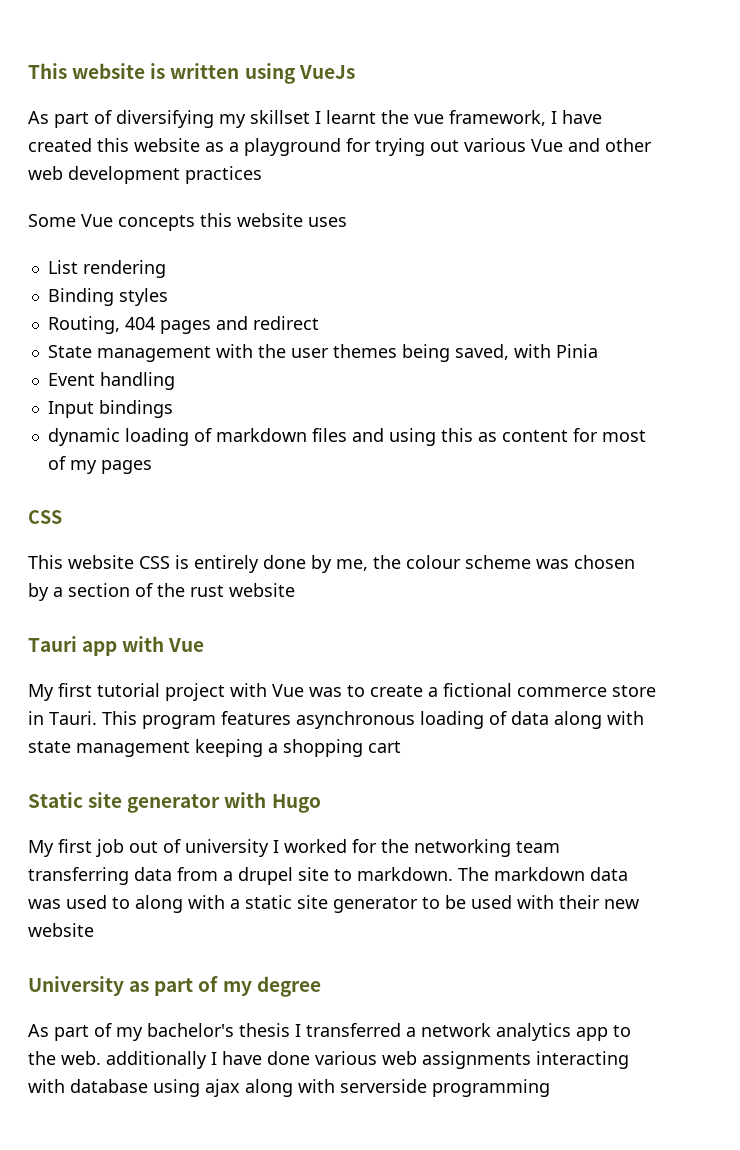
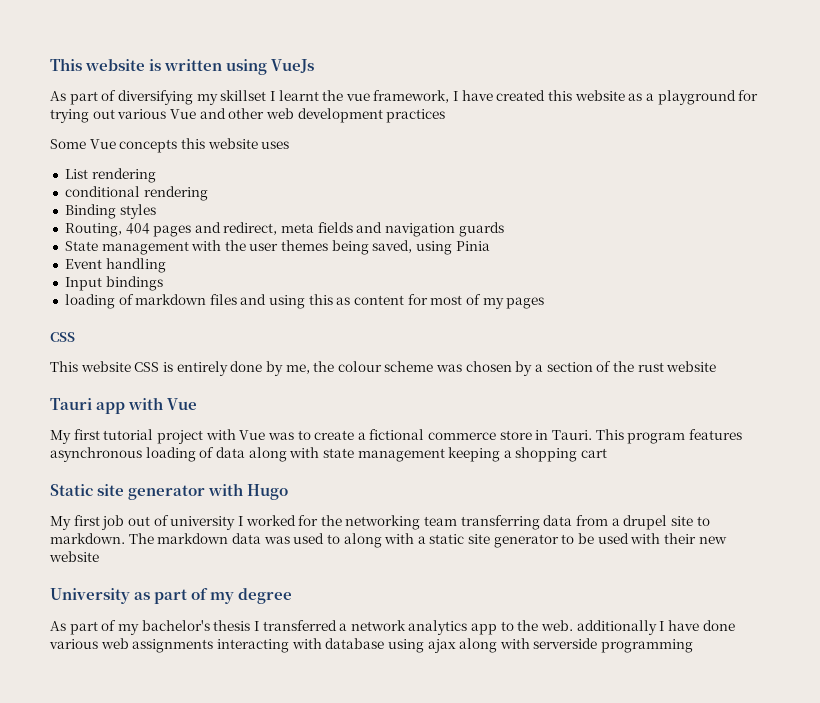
(166, 269) none -> [64,186,208,201] // conditional rendering
[252,316,319,330] redirect -> [223,222,504,237] redirect, meta fields and navigation guards
[513,344,551,358] with -> [416,241,453,255] using
[47,428,120,446] dynamic -> (163, 283) none

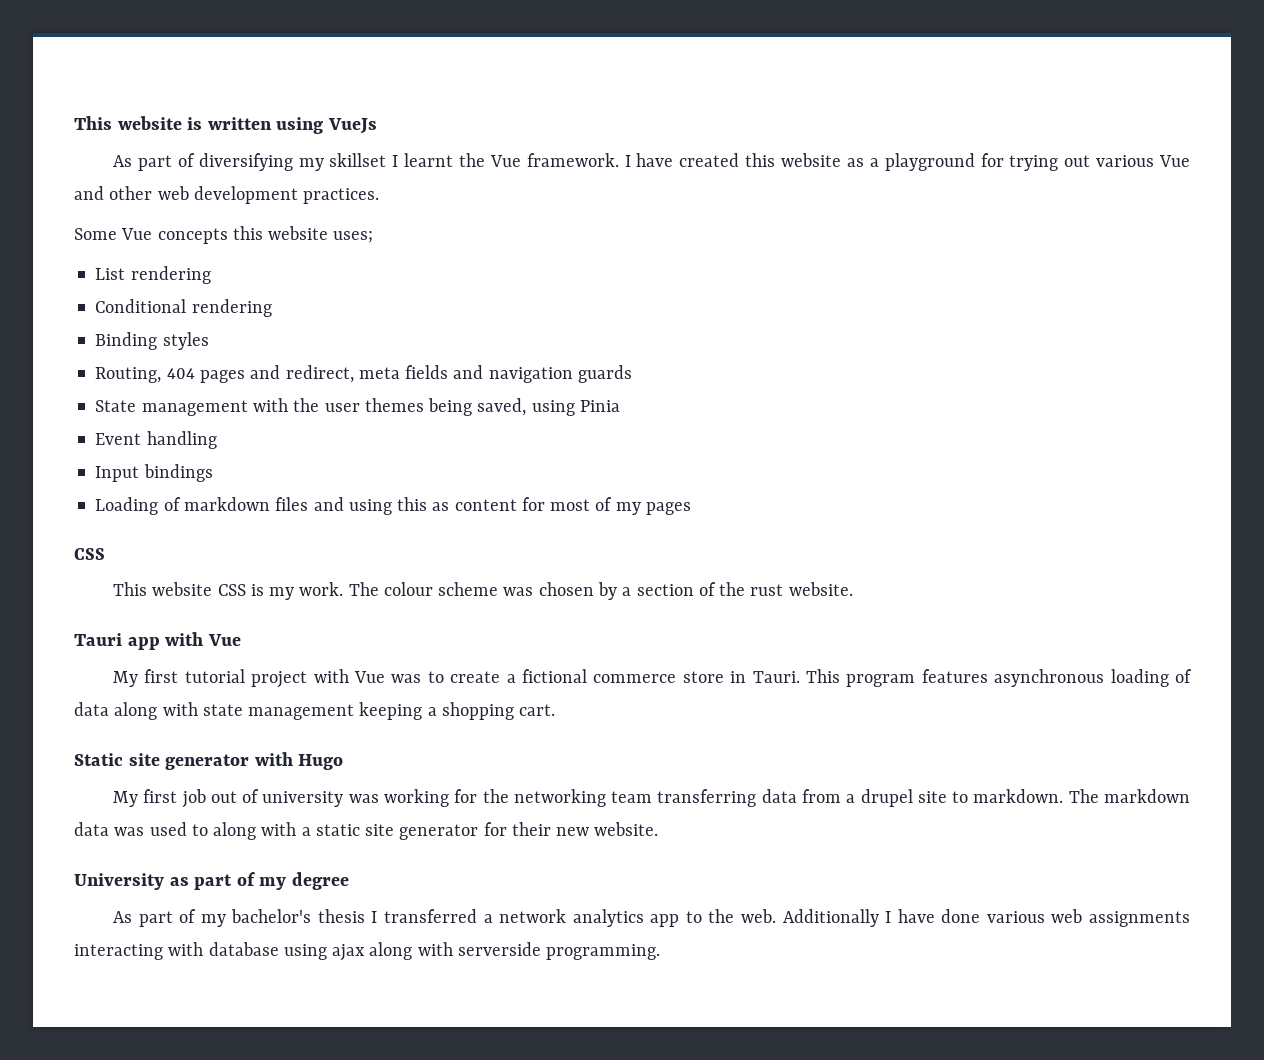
[345,90,450,103] vue framework, -> [489,153,619,167] Vue framework.
[386,109,446,123] practices -> [303,188,380,204] practices.
[261,141,290,149] uses -> [333,231,374,243] uses;
[64,186,140,197] conditional -> [95,299,187,313] Conditional
[64,294,115,309] loading -> [95,497,159,515] Loading
[176,361,335,376] entirely done by me, the -> [269,582,379,600] my work. The
[666,361,717,372] website -> [788,582,853,596] website.
[581,448,608,458] cart -> [519,704,556,716] cart.
[237,515,296,526] I worked -> [348,789,450,807] was working
[561,533,661,544] to be used with -> [483,822,507,836] for
[49,551,99,562] website -> [594,822,659,836] website.
[576,620,657,635] additionally -> [782,909,879,927] Additionally
[601,639,694,653] programming -> [546,944,661,960] programming.

